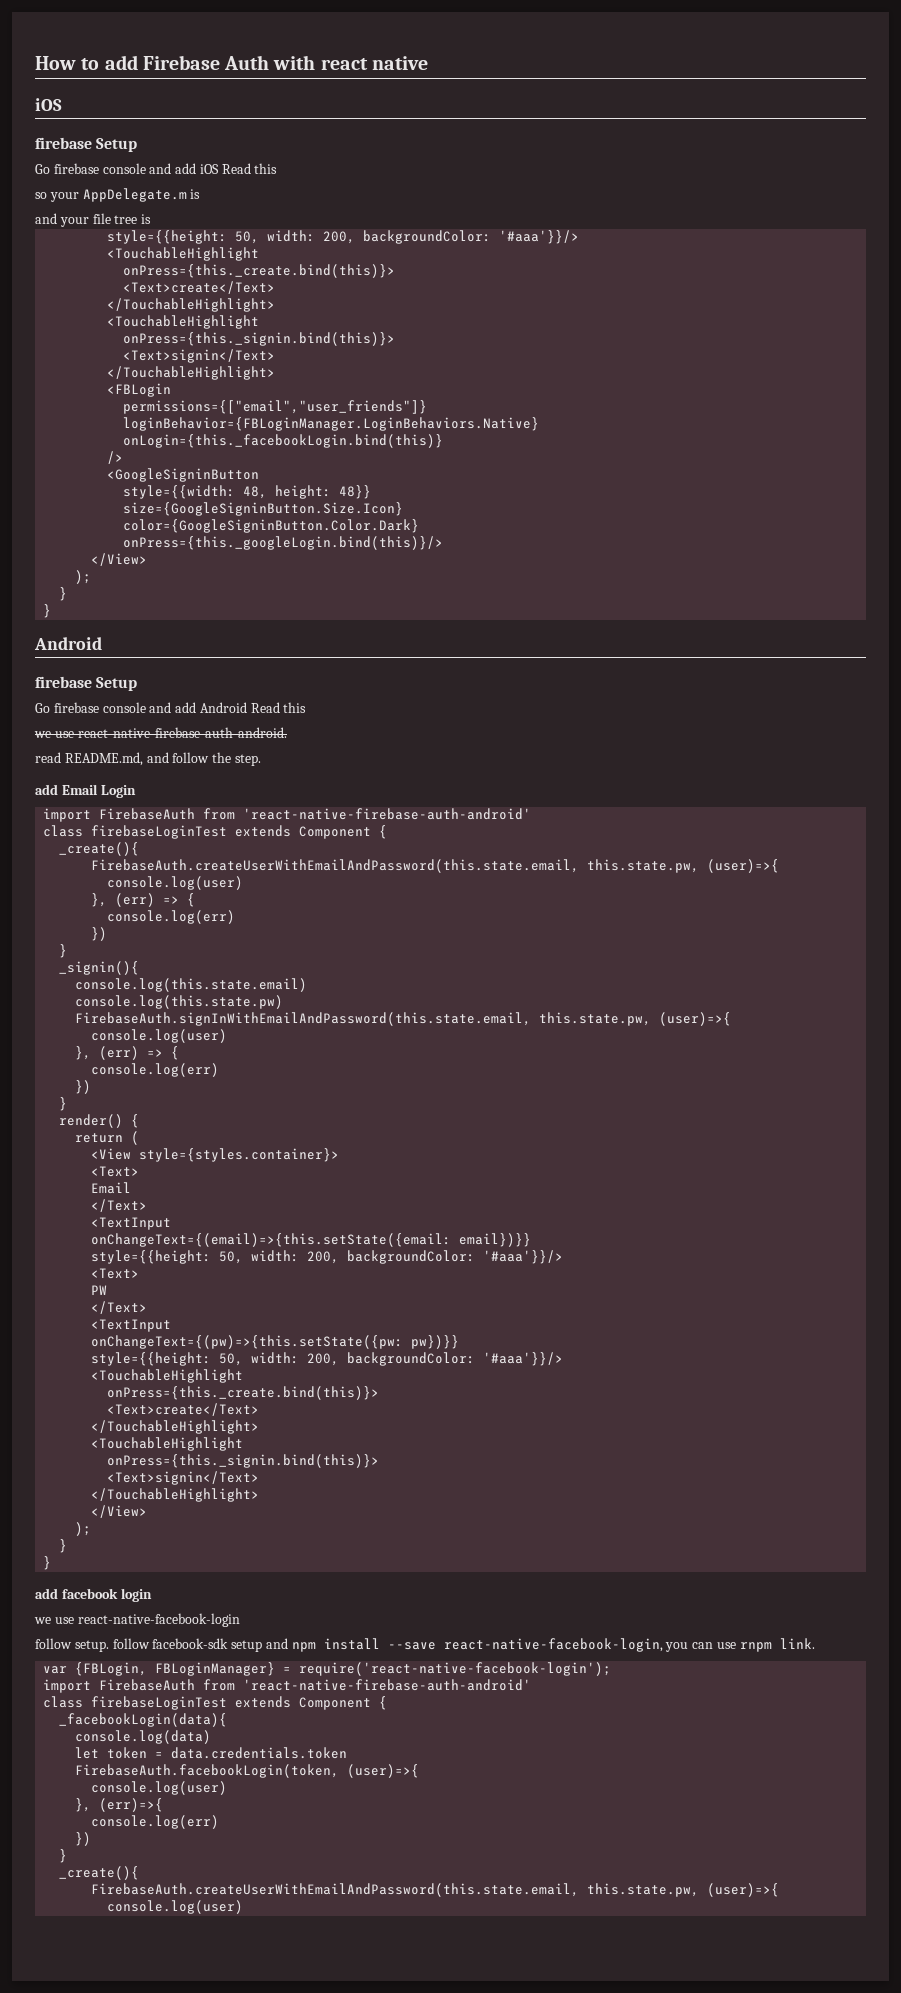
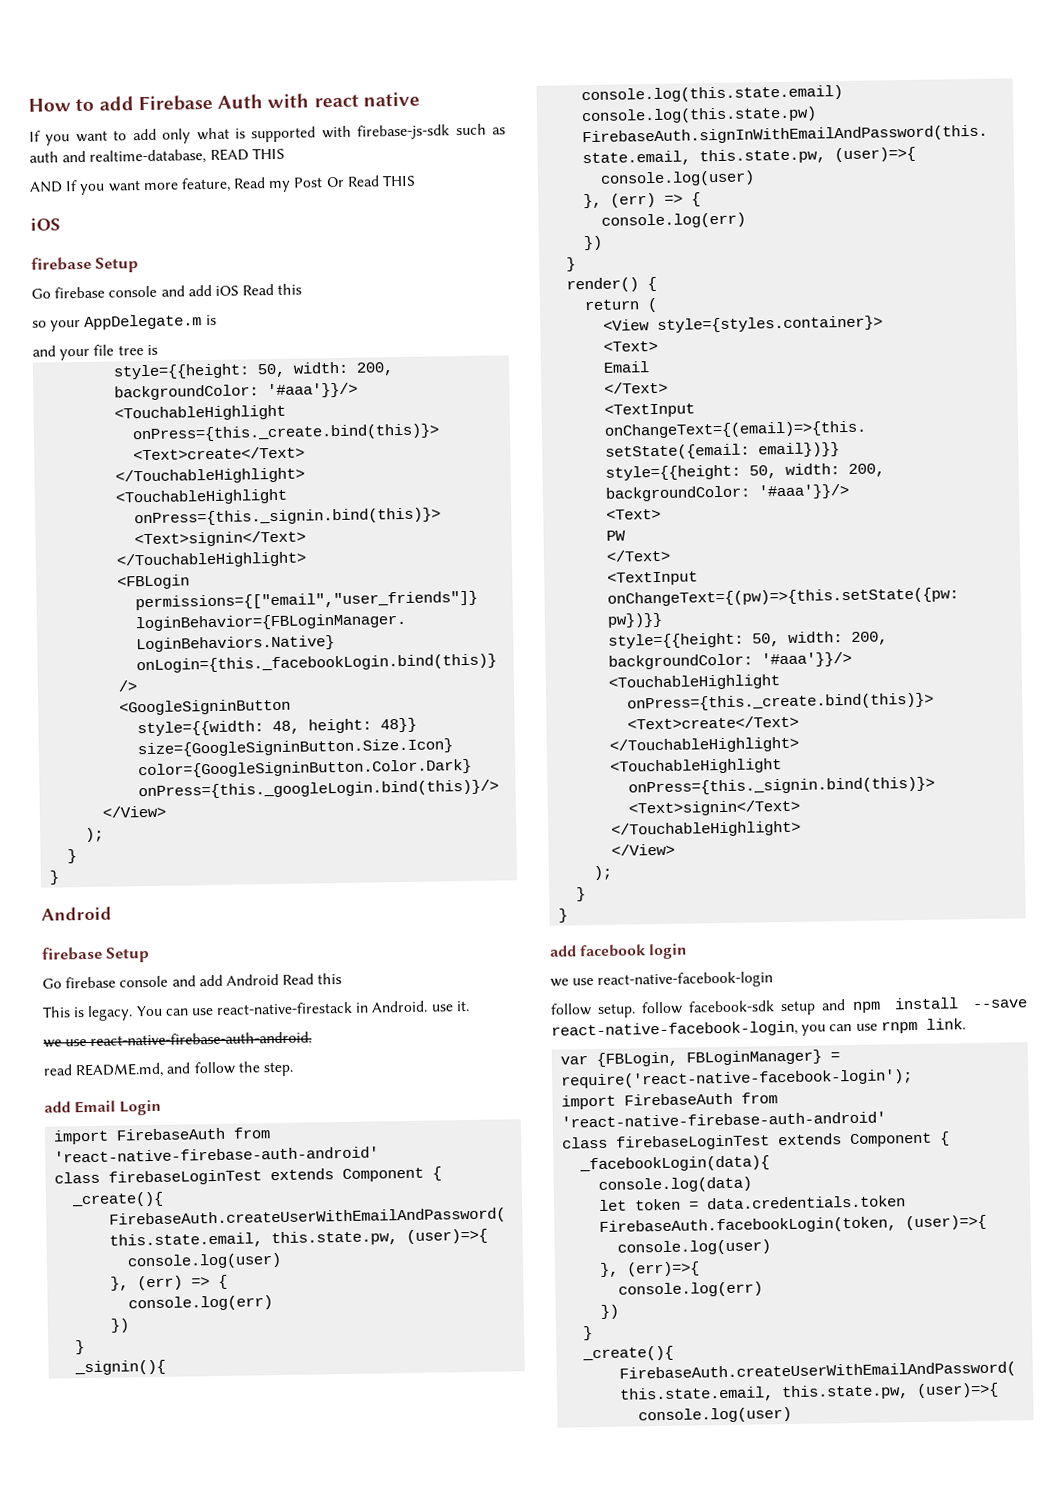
(428, 63) none -> [29,123,506,146] [29,147,285,165] [29,174,417,196] // If you want to add only what is supported with firebase-js-sdk such as auth and realtime-database, READ THIS // AND If you want more feature, Read my Post Or Read THIS
(307, 707) none -> [42,1000,470,1021] // This is legacy. You can use react-native-firestack in Android. use it.

